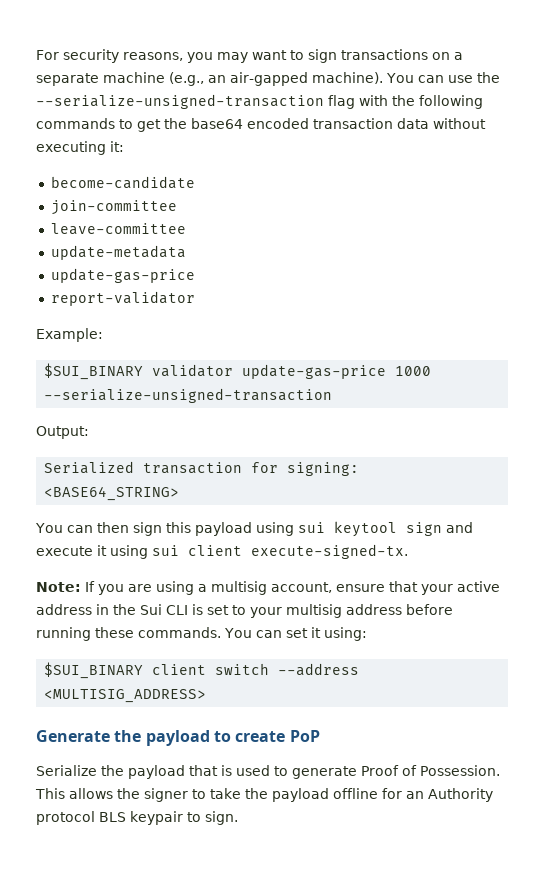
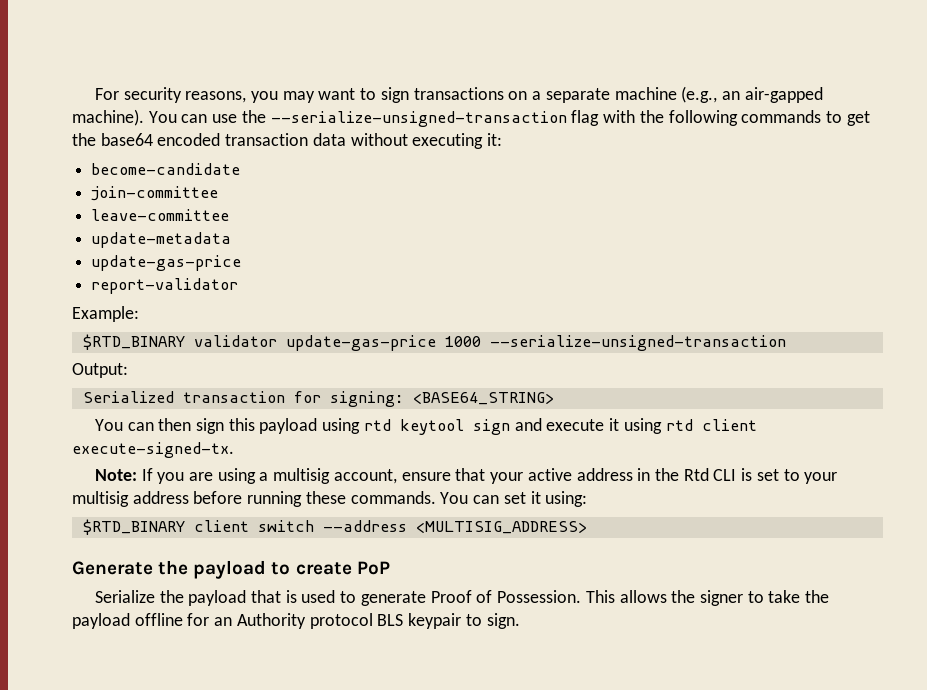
[44,363,144,380] $SUI_BINARY -> [82,334,185,350] $RTD_BINARY
[297,522,325,533] sui -> [363,419,391,431] rtd
[152,545,179,556] sui -> [665,419,693,431] rtd
[140,604,162,615] Sui -> [683,468,709,481] Rtd
[44,662,144,679] $SUI_BINARY -> [82,519,185,535] $RTD_BINARY

